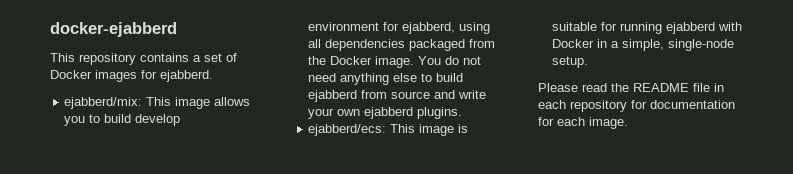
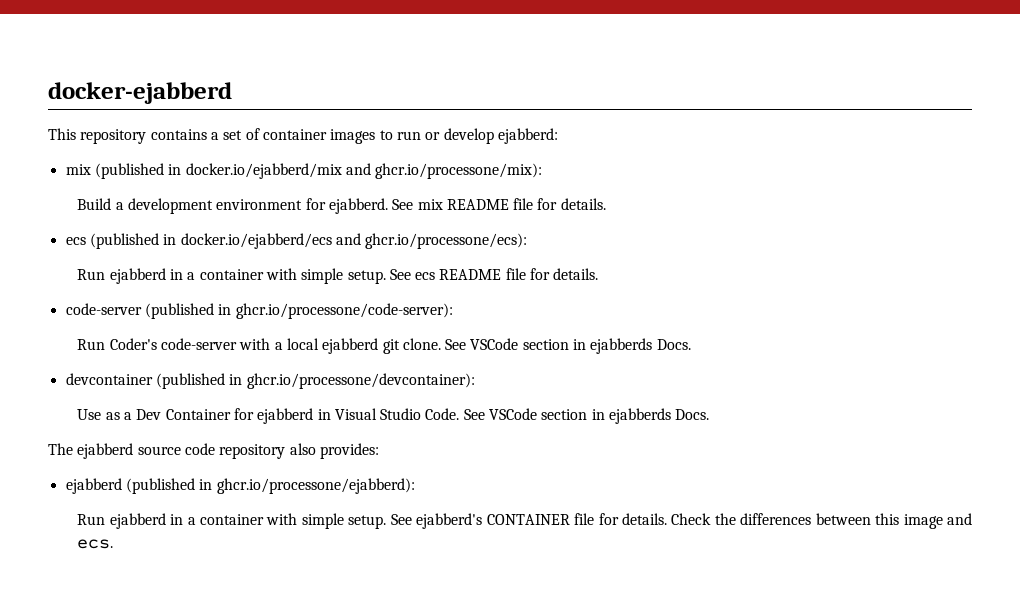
[50,70,213,82] [64,97,251,109] [64,114,181,126] [308,22,491,34] [308,39,496,51] [308,56,482,68] [308,73,464,85] [308,90,487,102] [308,107,463,119] [308,124,469,136] [552,22,743,34] [552,39,735,51] [552,56,589,68] [538,83,724,92] [538,100,735,112] [538,117,628,129] Docker images for ejabberd. // ejabberd/mix: This image allows you to build develop environment for ejabberd, using all dependencies packaged from the Docker image. You do not need anything else to build ejabberd from source and write your own ejabberd plugins. // ejabberd/ecs: This image is suitable for running ejabberd with Docker in a simple, single-node setup. // Please read the README file in each repository for documentation for each image. -> [262,128,558,144] [65,163,543,179] [77,198,606,214] [65,233,528,249] [77,268,599,284] [65,303,453,319] [77,338,691,354] [65,373,475,389] [77,408,710,424] [48,443,379,459] [65,478,415,494] [77,513,973,529] [77,539,114,549] container images to run or develop ejabberd: // mix (published in docker.io/ejabberd/mix and ghcr.io/processone/mix): // Build a development environment for ejabberd. See mix README file for details. // ecs (published in docker.io/ejabberd/ecs and ghcr.io/processone/ecs): // Run ejabberd in a container with simple setup. See ecs README file for details. // code-server (published in ghcr.io/processone/code-server): // Run Coder's code-server with a local ejabberd git clone. See VSCode section in ejabberds Docs. // devcontainer (published in ghcr.io/processone/devcontainer): // Use as a Dev Container for ejabberd in Visual Studio Code. See VSCode section in ejabberds Docs. // The ejabberd source code repository also provides: // ejabberd (published in ghcr.io/processone/ejabberd): // Run ejabberd in a container with simple setup. See ejabberd's CONTAINER file for details. Check the differences between this image and ecs.

